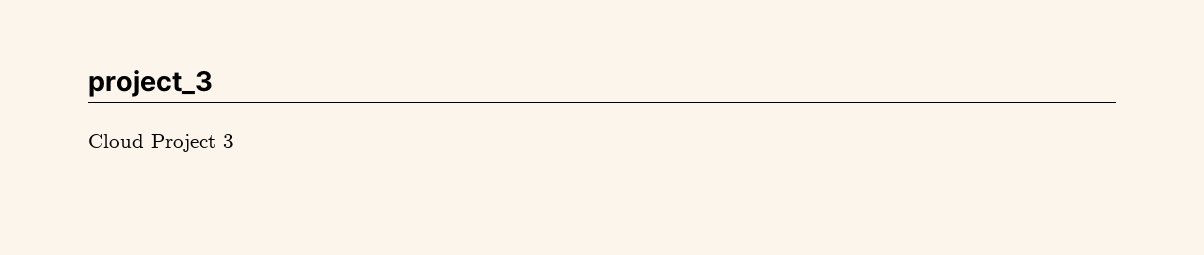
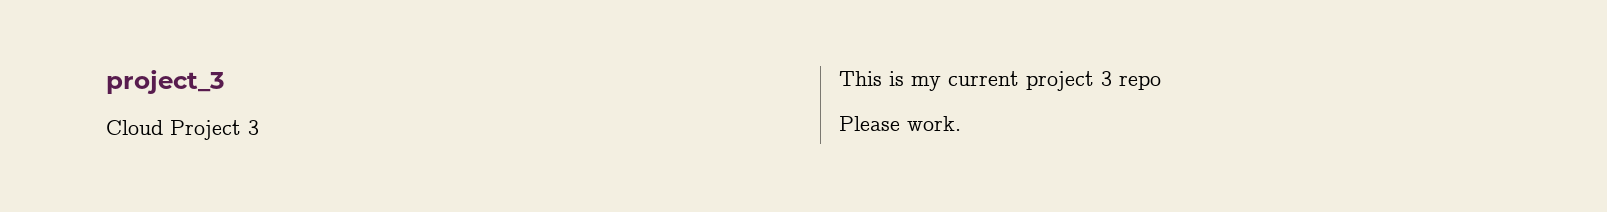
(234, 141) none -> [839,71,1161,91] [839,116,961,131] // This is my current project 3 repo // Please work.

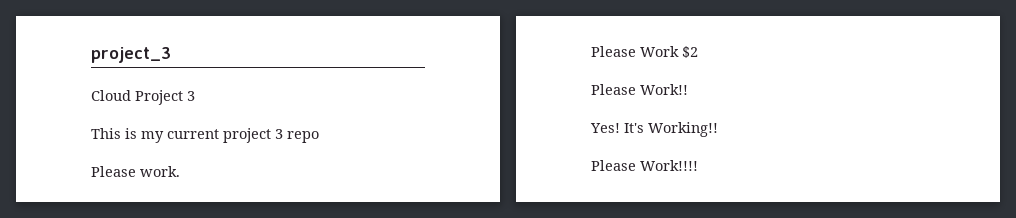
(961, 123) none -> [591,46,698,58] [591,84,688,95] [590,122,718,137] [591,160,698,171] // Please Work $2 // Please Work!! // Yes! It's Working!! // Please Work!!!!

